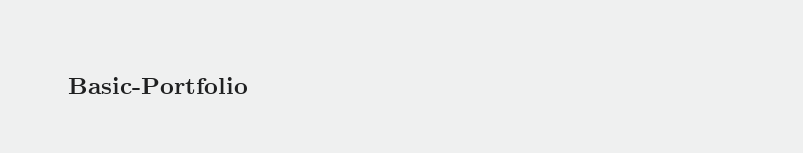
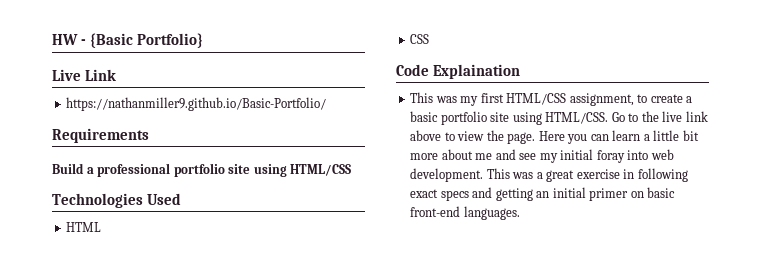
[68,77,248,94] Basic-Portfolio -> [52,33,204,48] [52,69,116,81] [66,97,327,111] [52,128,149,143] [52,163,352,177] [52,193,181,208] [66,222,102,232] [410,34,430,44] [396,64,520,79] [410,92,693,106] [410,111,708,125] [410,130,699,144] [410,149,674,163] [410,168,688,182] [410,187,676,201] [410,206,520,220] HW - {Basic Portfolio} // Live Link // https://nathanmiller9.github.io/Basic-Portfolio/ // Requirements // Build a professional portfolio site using HTML/CSS // Technologies Used // HTML // CSS // Code Explaination // This was my first HTML/CSS assignment, to create a basic portfolio site using HTML/CSS. Go to the live link above to view the page. Here you can learn a little bit more about me and see my initial foray into web development. This was a great exercise in following exact specs and getting an initial primer on basic front-end languages.

